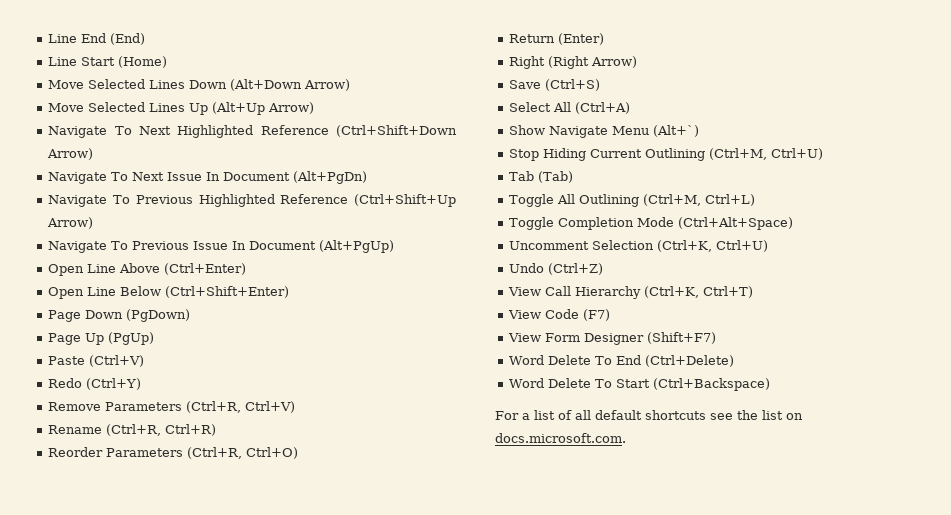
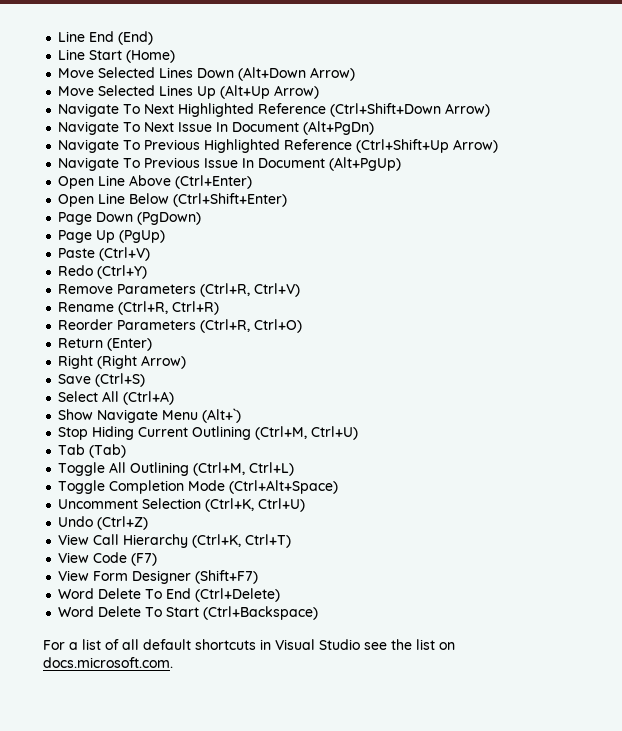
(706, 415) none -> [260,639,360,650] in Visual Studio

